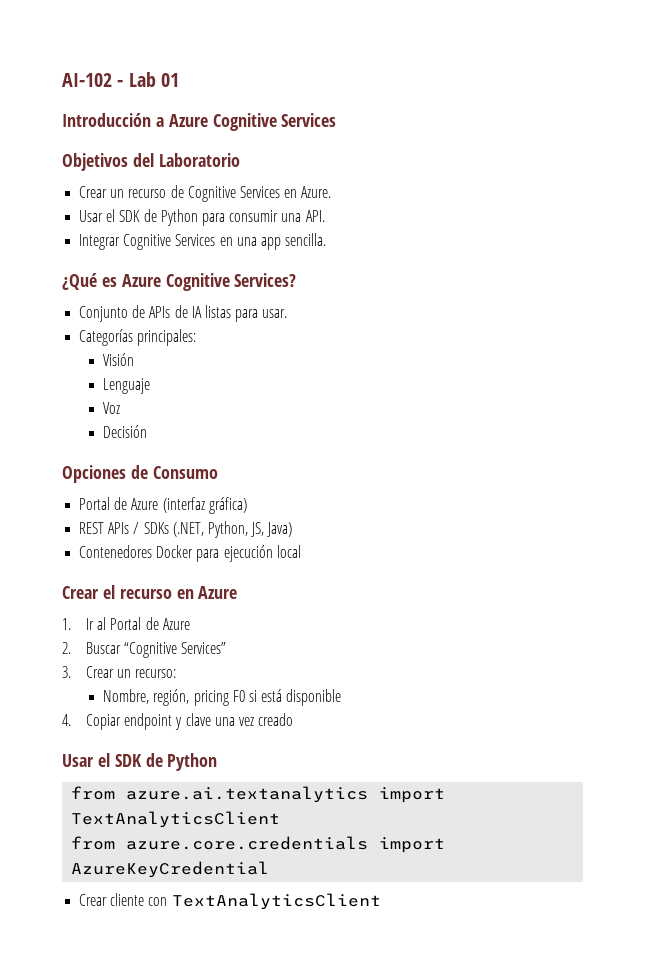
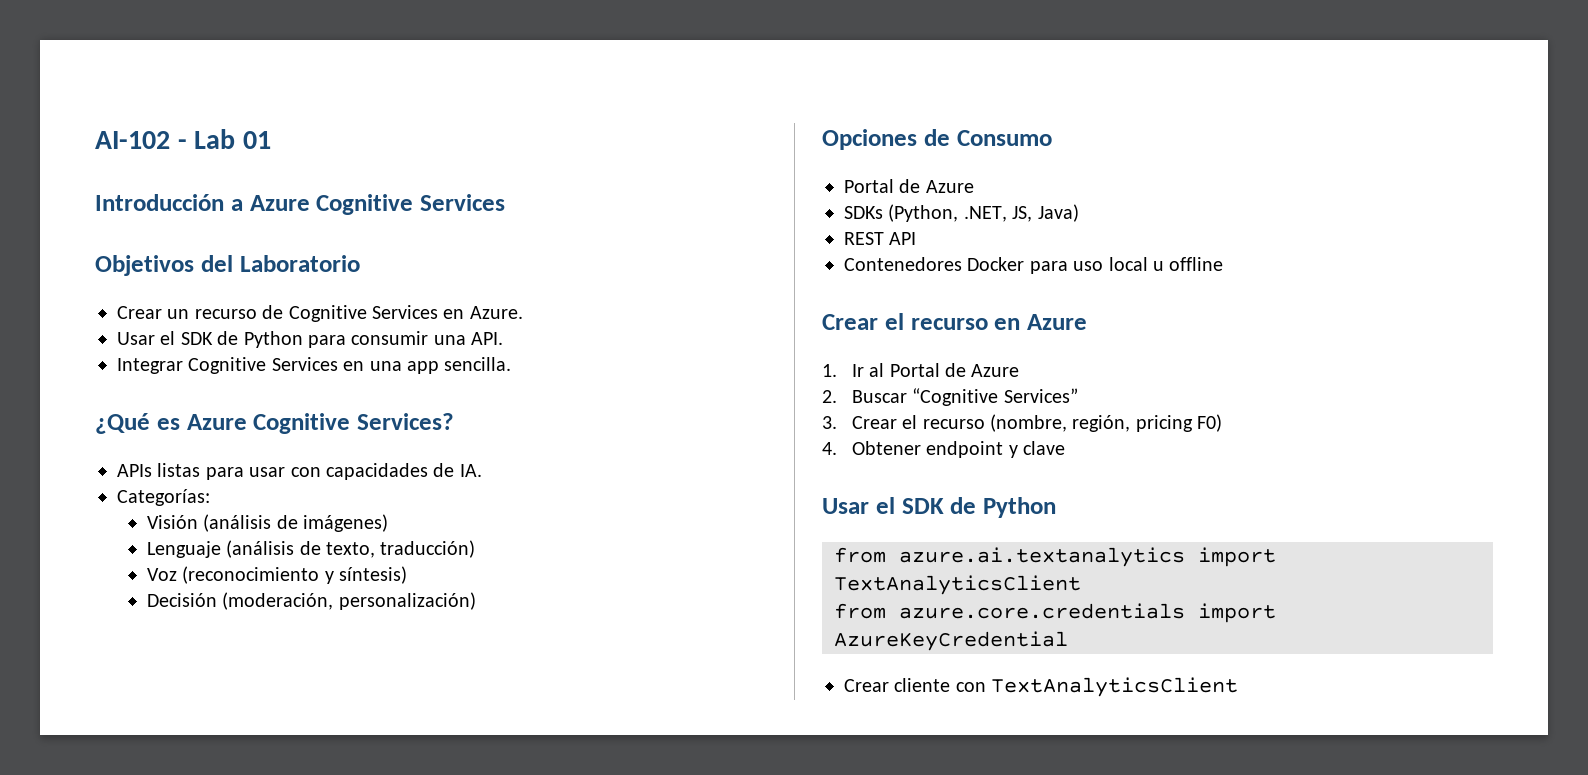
[79,305,288,322] [79,329,197,346] [103,353,135,366] [103,378,151,394] [103,402,121,414] Conjunto de APIs de IA listas para usar. // Categorías principales: // Visión // Lenguaje // Voz -> [117,463,482,480] [117,489,210,506] [146,514,388,532] [146,540,476,558] [146,566,407,584] APIs listas para usar con capacidades de IA. // Categorías: // Visión (análisis de imágenes) // Lenguaje (análisis de texto, traducción) // Voz (reconocimiento y síntesis)
(148, 431) none -> [222,592,476,610] (moderación, personalización)
[162,497,247,514] [79,521,293,538] (interfaz gráfica) // REST APIs / SDKs (.NET, Python, JS, Java) -> [844,204,1079,222] [844,232,917,245] // SDKs (Python, .NET, JS, Java) // REST API
[223,545,273,562] ejecución -> [1073,261,1104,271] uso
(301, 551) none -> [1153,257,1224,271] u offline
[117,669,177,678] [103,689,342,706] un recurso: // Nombre, región, pricing F0 si está disponible -> [902,414,1223,432] el recurso (nombre, región, pricing F0)
[86,714,122,730] Copiar -> [851,441,921,455] Obtener
[214,713,294,726] una vez creado -> (1065, 448) none

